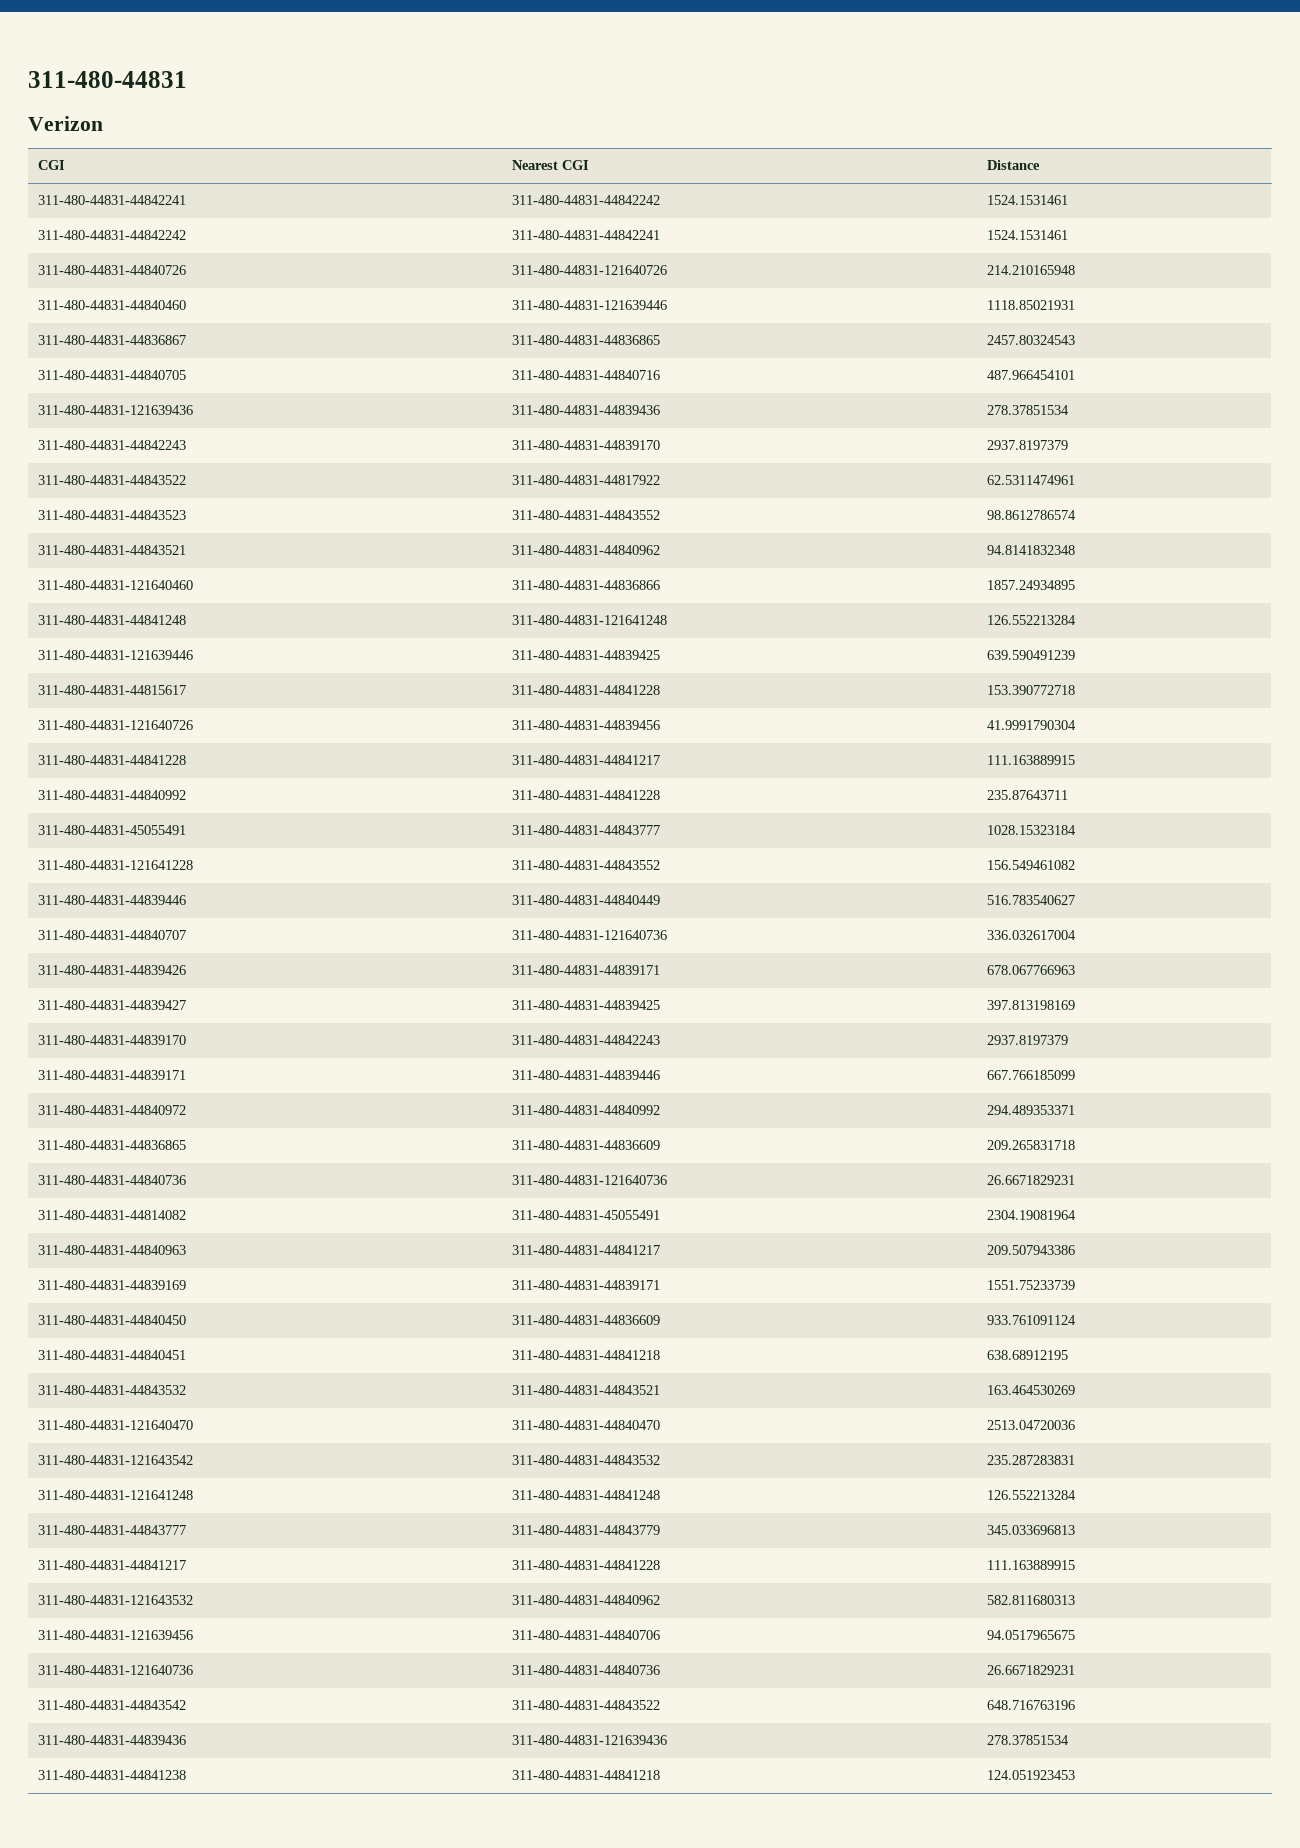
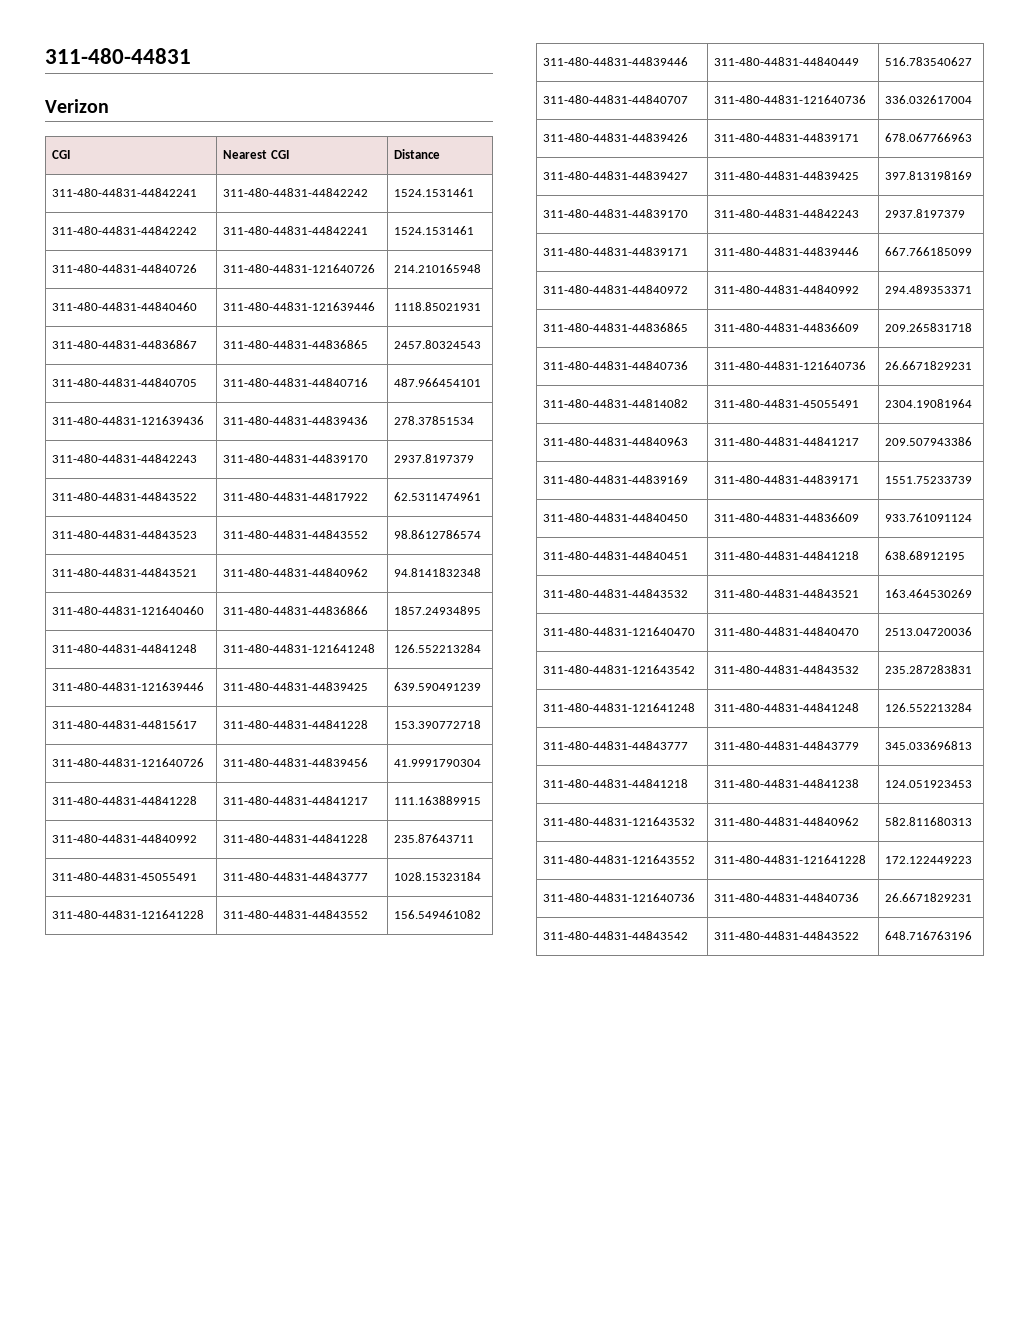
[37,1560,186,1570] [511,1560,660,1570] [986,1560,1075,1570] 311-480-44831-44841217 | 311-480-44831-44841228 | 111.163889915 -> [543,779,689,788] [714,779,860,788] [885,780,973,788] 311-480-44831-44841218 | 311-480-44831-44841238 | 124.051923453
[37,1630,193,1640] [511,1630,660,1640] [986,1630,1075,1640] 311-480-44831-121639456 | 311-480-44831-44840706 | 94.0517965675 -> [543,855,696,864] [714,855,867,864] [885,856,973,864] 311-480-44831-121643552 | 311-480-44831-121641228 | 172.122449223
[37,1735,186,1745] [511,1735,667,1745] [986,1735,1069,1745] [37,1770,186,1780] [511,1770,660,1780] [986,1770,1075,1780] // 311-480-44831-44839436 | 311-480-44831-121639436 | 278.37851534 // 311-480-44831-44841238 | 311-480-44831-44841218 | 124.051923453 -> (973, 935) none

